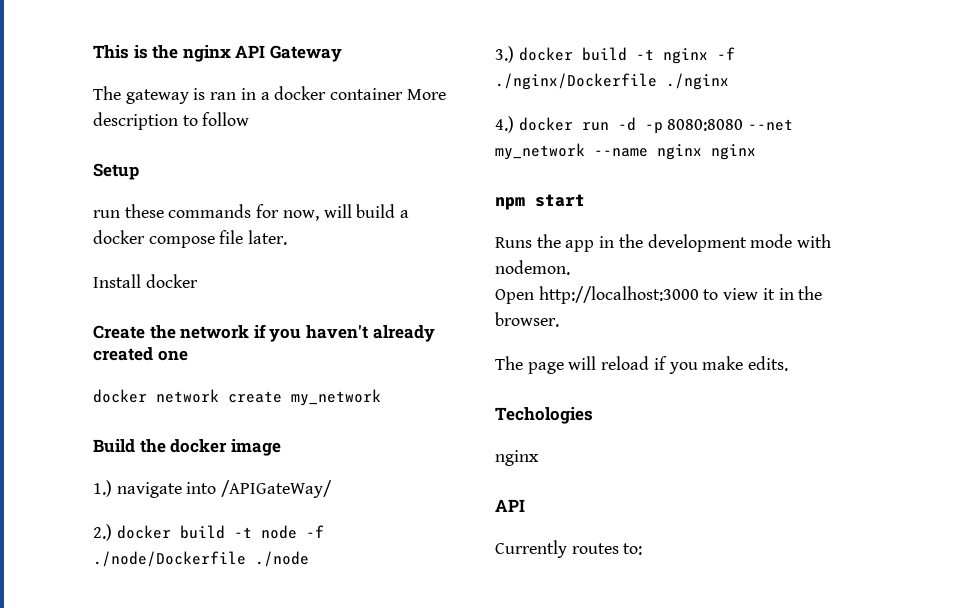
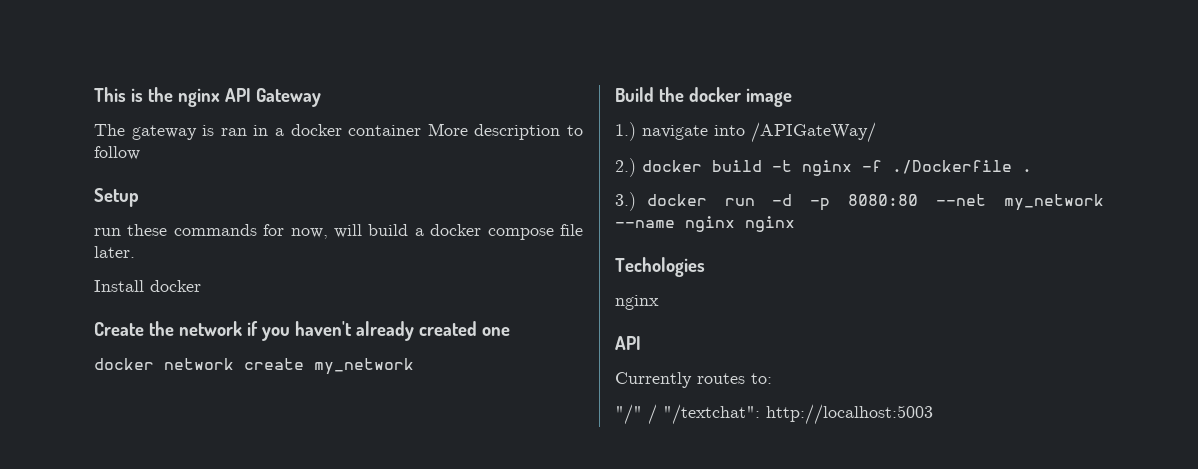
[260,525,324,539] [93,551,309,567] [495,46,735,64] [495,73,729,90] [495,116,514,133] node -f ./node/Dockerfile ./node // 3.) docker build -t nginx -f ./nginx/Dockerfile ./nginx // 4.) -> [802,160,1032,176] [615,192,636,211] nginx -f ./Dockerfile . // 3.)
[667,119,744,131] 8080:8080 -> [848,194,919,206] 8080:80
[495,194,585,210] [495,234,832,252] [495,260,570,275] [495,286,823,304] [495,312,559,327] [495,356,789,374] // npm start // Runs the app in the development mode with nodemon. // Open http://localhost:3000 to view it in the browser. // The page will reload if you make edits. -> (795, 224) none
(643, 549) none -> [615,404,933,425] // "/" / "/textchat": http://localhost:5003

